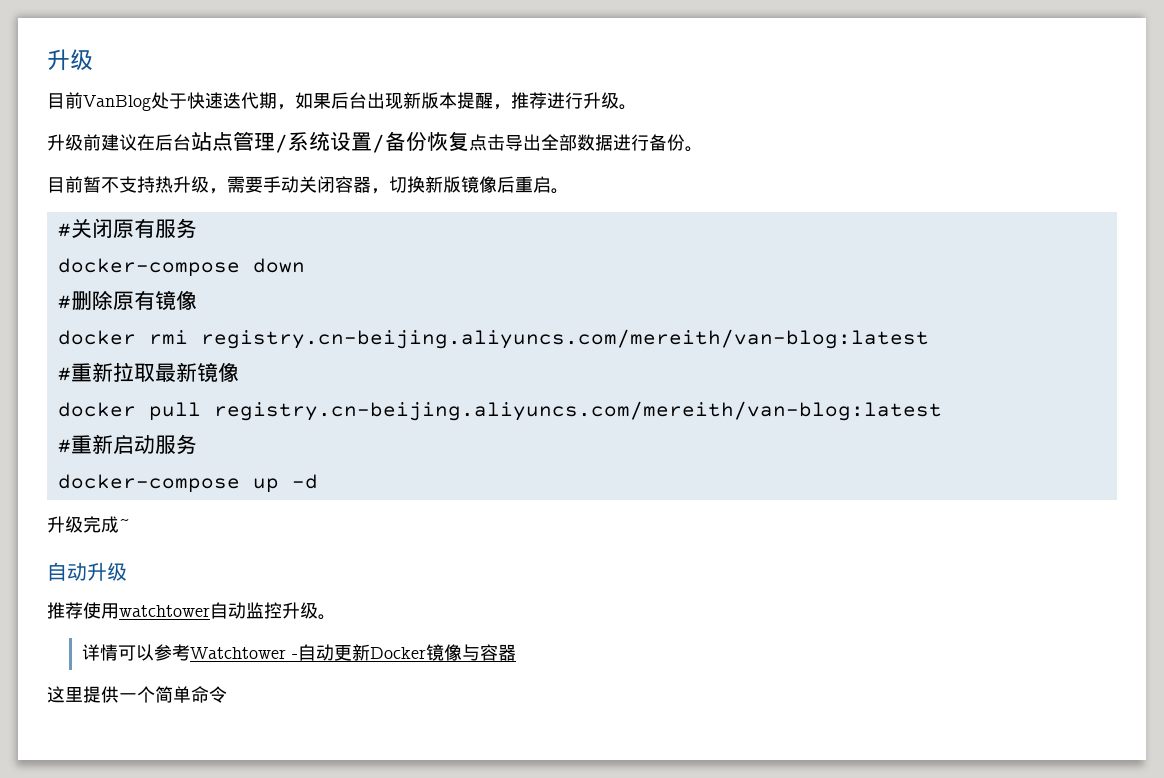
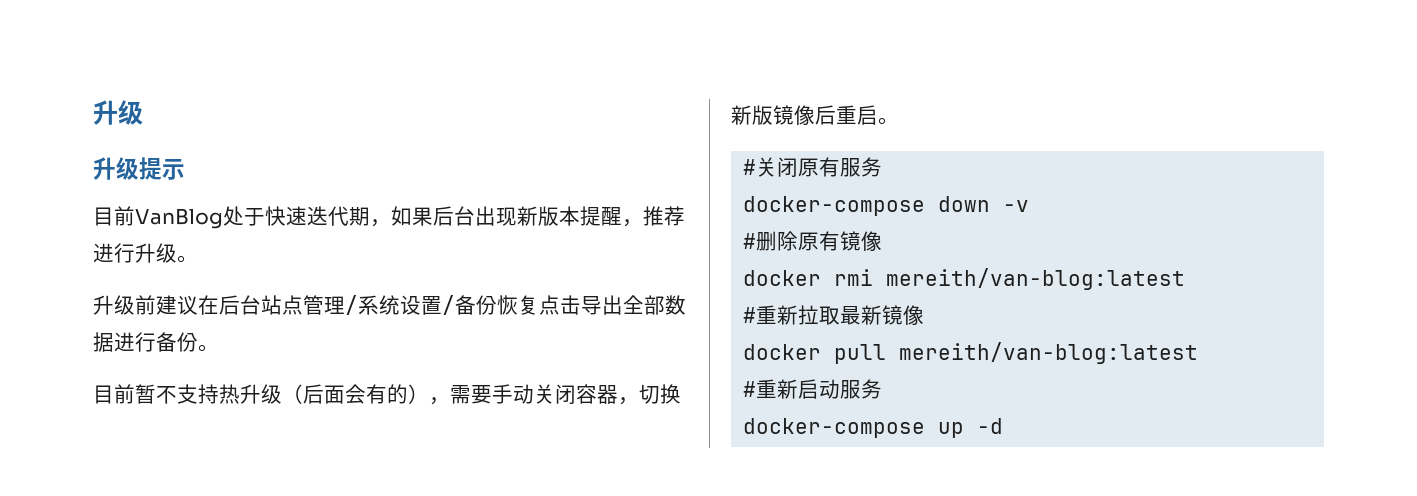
[47,49,93,71] 升级 -> [93,100,143,125] [93,157,185,180] 升级 // 升级提示
(209, 184) none -> [282,384,429,404] （后面会有的）
(305, 265) none -> [1003,200,1030,212] -v
[200,329,929,349] registry.cn-beijing.aliyuncs.com/mereith/van-blog:latest -> [886,268,1186,290] mereith/van-blog:latest
[213,401,942,421] registry.cn-beijing.aliyuncs.com/mereith/van-blog:latest -> [899,342,1199,364] mereith/van-blog:latest
[47,516,130,533] [47,562,127,581] [47,602,336,620] [81,644,516,661] [47,686,227,703] // 升级完成~ // 自动升级 // 推荐使用watchtower自动监控升级。 // 详情可以参考Watchtower -自动更新Docker镜像与容器 // 这里提供一个简单命令 -> (1004, 426) none

